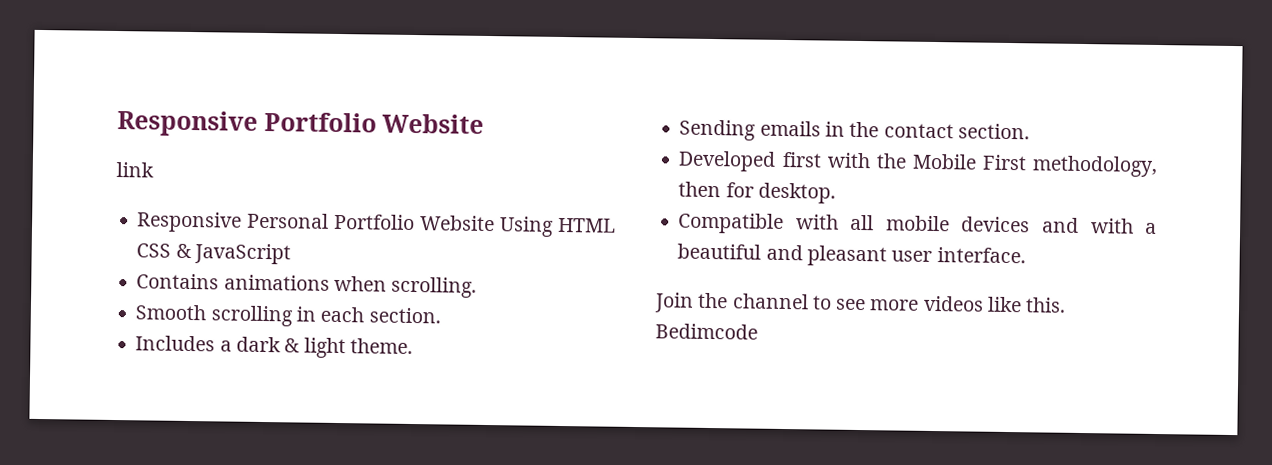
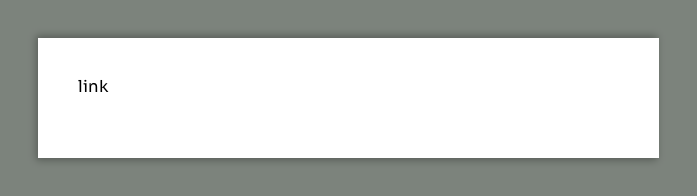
[117,110,485,137] [116,162,154,178] [136,211,616,237] [136,243,291,265] [136,273,478,298] [135,304,441,327] [135,335,413,359] [679,119,1030,141] [678,150,1158,177] [678,181,836,204] [678,212,1157,234] [677,243,1026,267] [654,292,1067,313] [655,323,758,340] Responsive Portfolio Website // link // Responsive Personal Portfolio Website Using HTML CSS & JavaScript // Contains animations when scrolling. // Smooth scrolling in each section. // Includes a dark & light theme. // Sending emails in the contact section. // Developed first with the Mobile First methodology, then for desktop. // Compatible with all mobile devices and with a beautiful and pleasant user interface. // Join the channel to see more videos like this. Bedimcode -> [78,79,109,92] link

